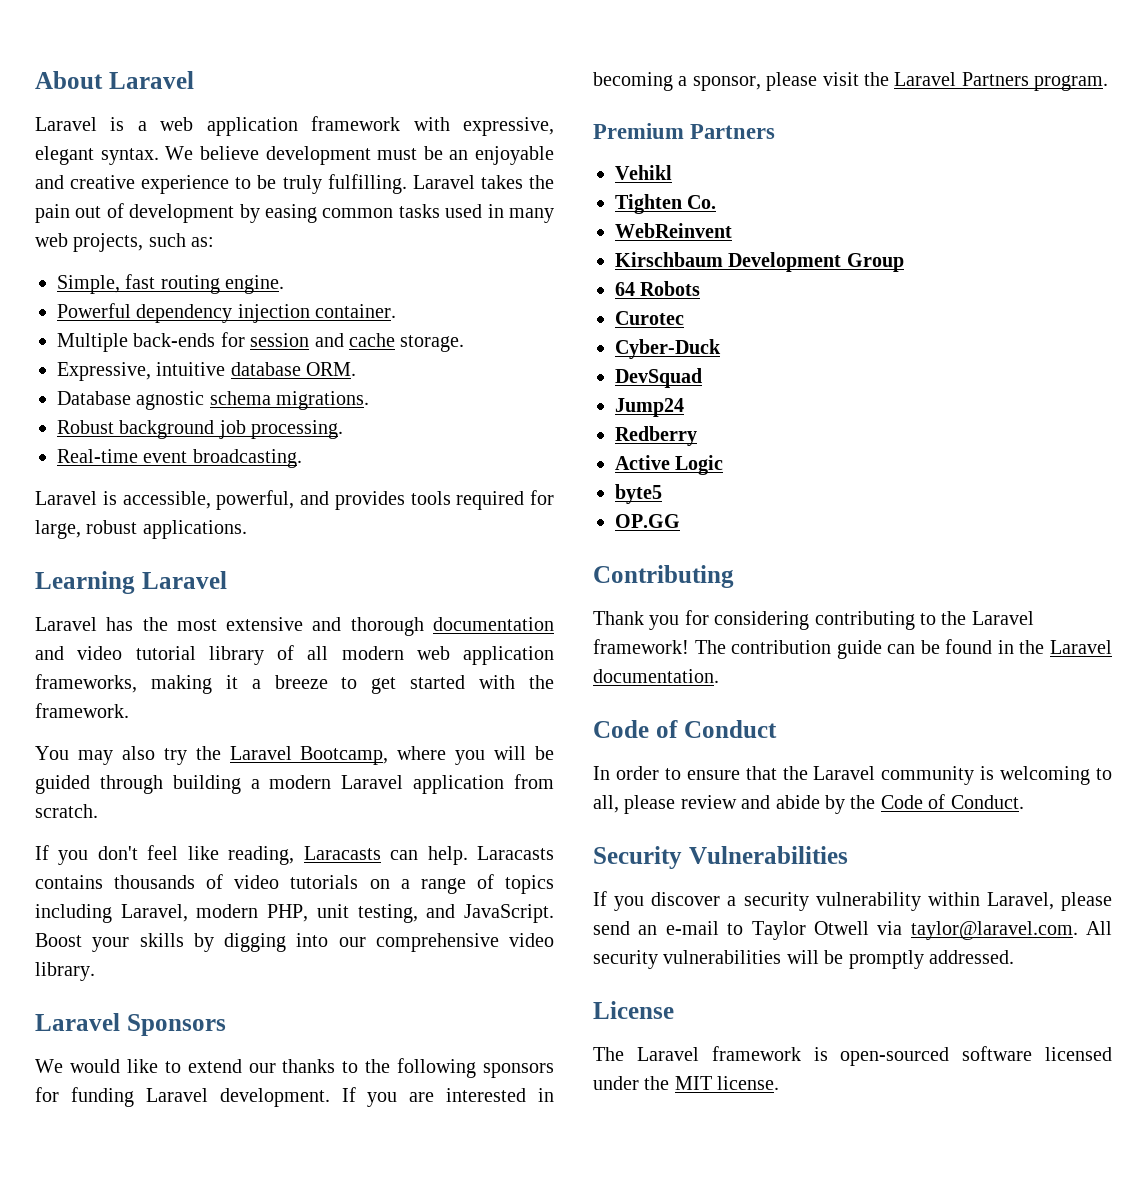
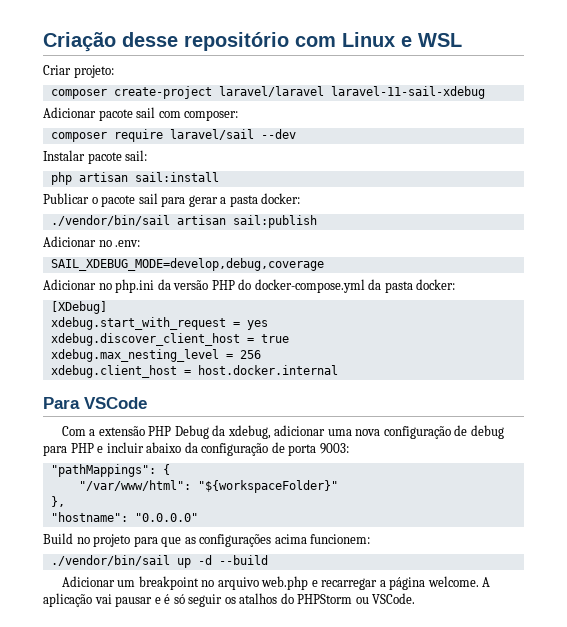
[35,71,194,89] [35,116,554,136] [35,146,554,165] [35,174,554,194] [35,203,554,223] [35,233,215,252] [57,274,285,294] [57,303,397,323] [57,332,465,352] [57,362,357,381] [57,391,370,410] [57,420,344,439] [57,449,302,468] [35,490,554,510] [35,520,247,539] [35,571,227,594] [35,617,554,636] [35,645,554,665] [35,674,555,694] [35,703,129,718] [35,746,554,765] [35,774,554,794] [35,804,98,818] [35,845,554,865] [35,874,554,894] [35,904,554,923] [35,933,554,952] [35,962,95,981] [35,1013,226,1036] [35,1058,554,1078] [35,1087,554,1107] [593,72,1109,91] [593,123,776,139] [615,165,672,180] [615,194,717,214] [615,223,732,238] [615,252,904,272] [615,281,701,296] [615,311,684,325] [615,339,721,359] [615,368,702,388] [615,398,684,417] [615,426,697,446] [615,455,724,475] [615,484,662,504] [615,514,680,528] [593,565,734,588] [593,610,1034,630] [593,639,1112,659] [593,669,719,683] [593,720,777,738] [593,766,1112,785] [593,794,1024,814] [593,846,848,869] [593,891,1112,911] [593,921,1112,940] [593,950,1014,969] [593,1001,674,1019] [593,1046,1112,1066] [593,1076,780,1090] About Laravel // Laravel is a web application framework with expressive, elegant syntax. We believe development must be an enjoyable and creative experience to be truly fulfilling. Laravel takes the pain out of development by easing common tasks used in many web projects, such as: // Simple, fast routing engine. // Powerful dependency injection container. // Multiple back-ends for session and cache storage. // Expressive, intuitive database ORM. // Database agnostic schema migrations. // Robust background job processing. // Real-time event broadcasting. // Laravel is accessible, powerful, and provides tools required for large, robust applications. // Learning Laravel // Laravel has the most extensive and thorough documentation and video tutorial library of all modern web application frameworks, making it a breeze to get started with the framework. // You may also try the Laravel Bootcamp, where you will be guided through building a modern Laravel application from scratch. // If you don't feel like reading, Laracasts can help. Laracasts contains thousands of video tutorials on a range of topics including Laravel, modern PHP, unit testing, and JavaScript. Boost your skills by digging into our comprehensive video library. // Laravel Sponsors // We would like to extend our thanks to the following sponsors for funding Laravel development. If you are interested in becoming a sponsor, please visit the Laravel Partners program. // Premium Partners // Vehikl // Tighten Co. // WebReinvent // Kirschbaum Development Group // 64 Robots // Curotec // Cyber-Duck // DevSquad // Jump24 // Redberry // Active Logic // byte5 // OP.GG // Contributing // Thank you for considering contributing to the Laravel framework! The contribution guide can be found in the Laravel documentation. // Code of Conduct // In order to ensure that the Laravel community is welcoming to all, please review and abide by the Code of Conduct. // Security Vulnerabilities // If you discover a security vulnerability within Laravel, please send an e-mail to Taylor Otwell via taylor@laravel.com. All security vulnerabilities will be promptly addressed. // License // The Laravel framework is open-sourced software licensed under the MIT license. -> [43,32,462,52] [43,65,114,78] [50,86,485,99] [43,107,239,121] [50,129,296,142] [43,150,148,164] [50,172,219,185] [43,193,301,207] [50,215,317,228] [43,236,141,247] [50,258,324,271] [43,279,456,293] [50,301,107,314] [50,317,268,330] [50,333,289,346] [50,349,261,362] [50,365,338,378] [43,397,147,409] [61,425,504,439] [43,442,349,456] [50,464,170,477] [78,480,338,493] [50,496,65,507] [50,512,198,522] [43,533,371,547] [50,555,268,568] [61,576,491,590] [43,593,416,607] Criação desse repositório com Linux e WSL // Criar projeto: // composer create-project laravel/laravel laravel-11-sail-xdebug // Adicionar pacote sail com composer: // composer require laravel/sail --dev // Instalar pacote sail: // php artisan sail:install // Publicar o pacote sail para gerar a pasta docker: // ./vendor/bin/sail artisan sail:publish // Adicionar no .env: // SAIL_XDEBUG_MODE=develop,debug,coverage // Adicionar no php.ini da versão PHP do docker-compose.yml da pasta docker: // [XDebug] // xdebug.start_with_request = yes // xdebug.discover_client_host = true // xdebug.max_nesting_level = 256 // xdebug.client_host = host.docker.internal // Para VSCode // Com a extensão PHP Debug da xdebug, adicionar uma nova configuração de debug para PHP e incluir abaixo da configuração de porta 9003: // "pathMappings": { // "/var/www/html": "${workspaceFolder}" // }, // "hostname": "0.0.0.0" // Build no projeto para que as configurações acima funcionem: // ./vendor/bin/sail up -d --build // Adicionar um breakpoint no arquivo web.php e recarregar a página welcome. A aplicação vai pausar e é só seguir os atalhos do PHPStorm ou VSCode.

